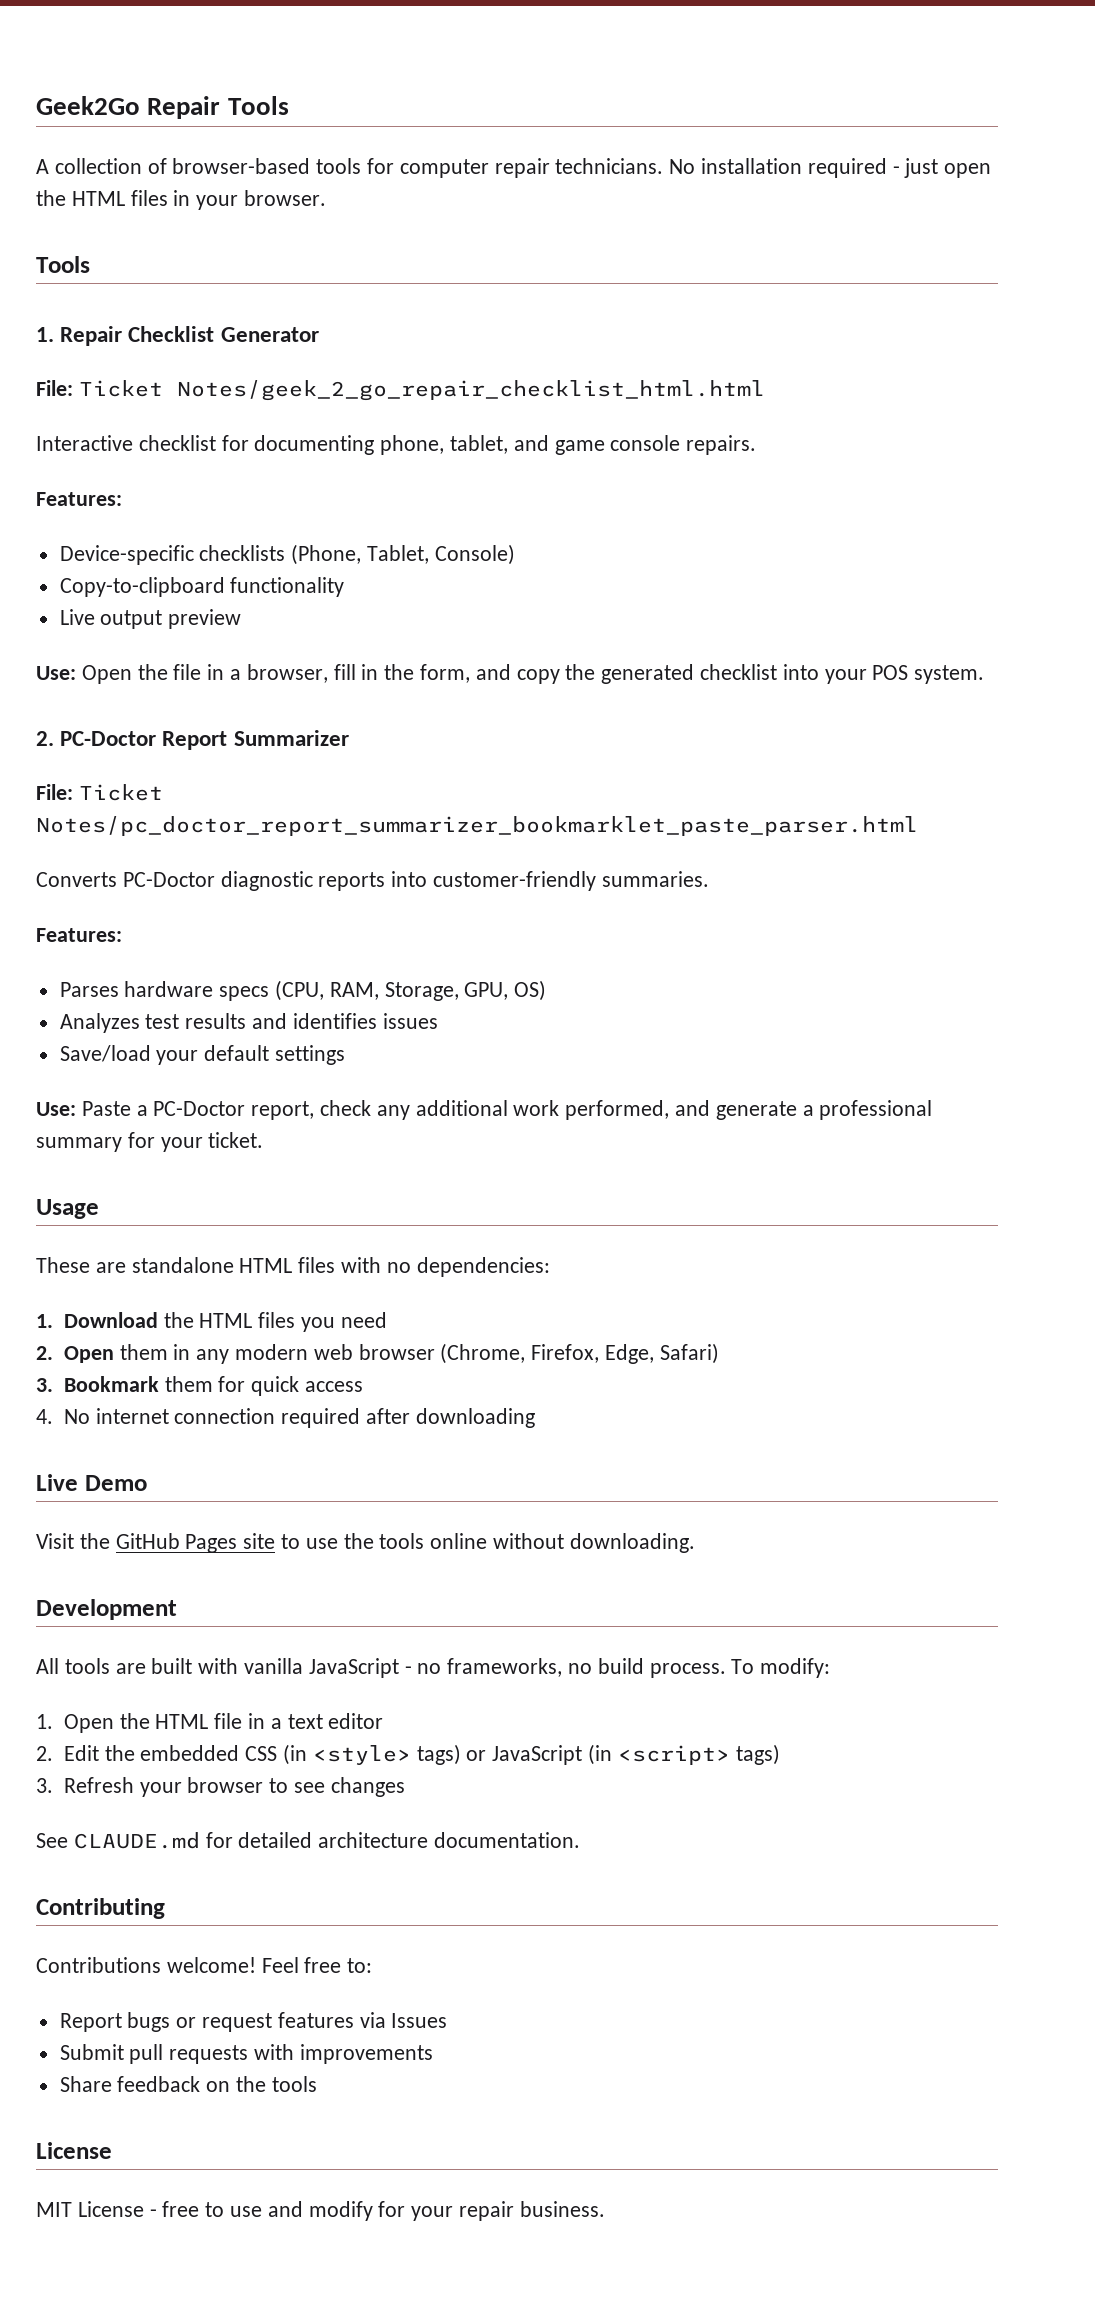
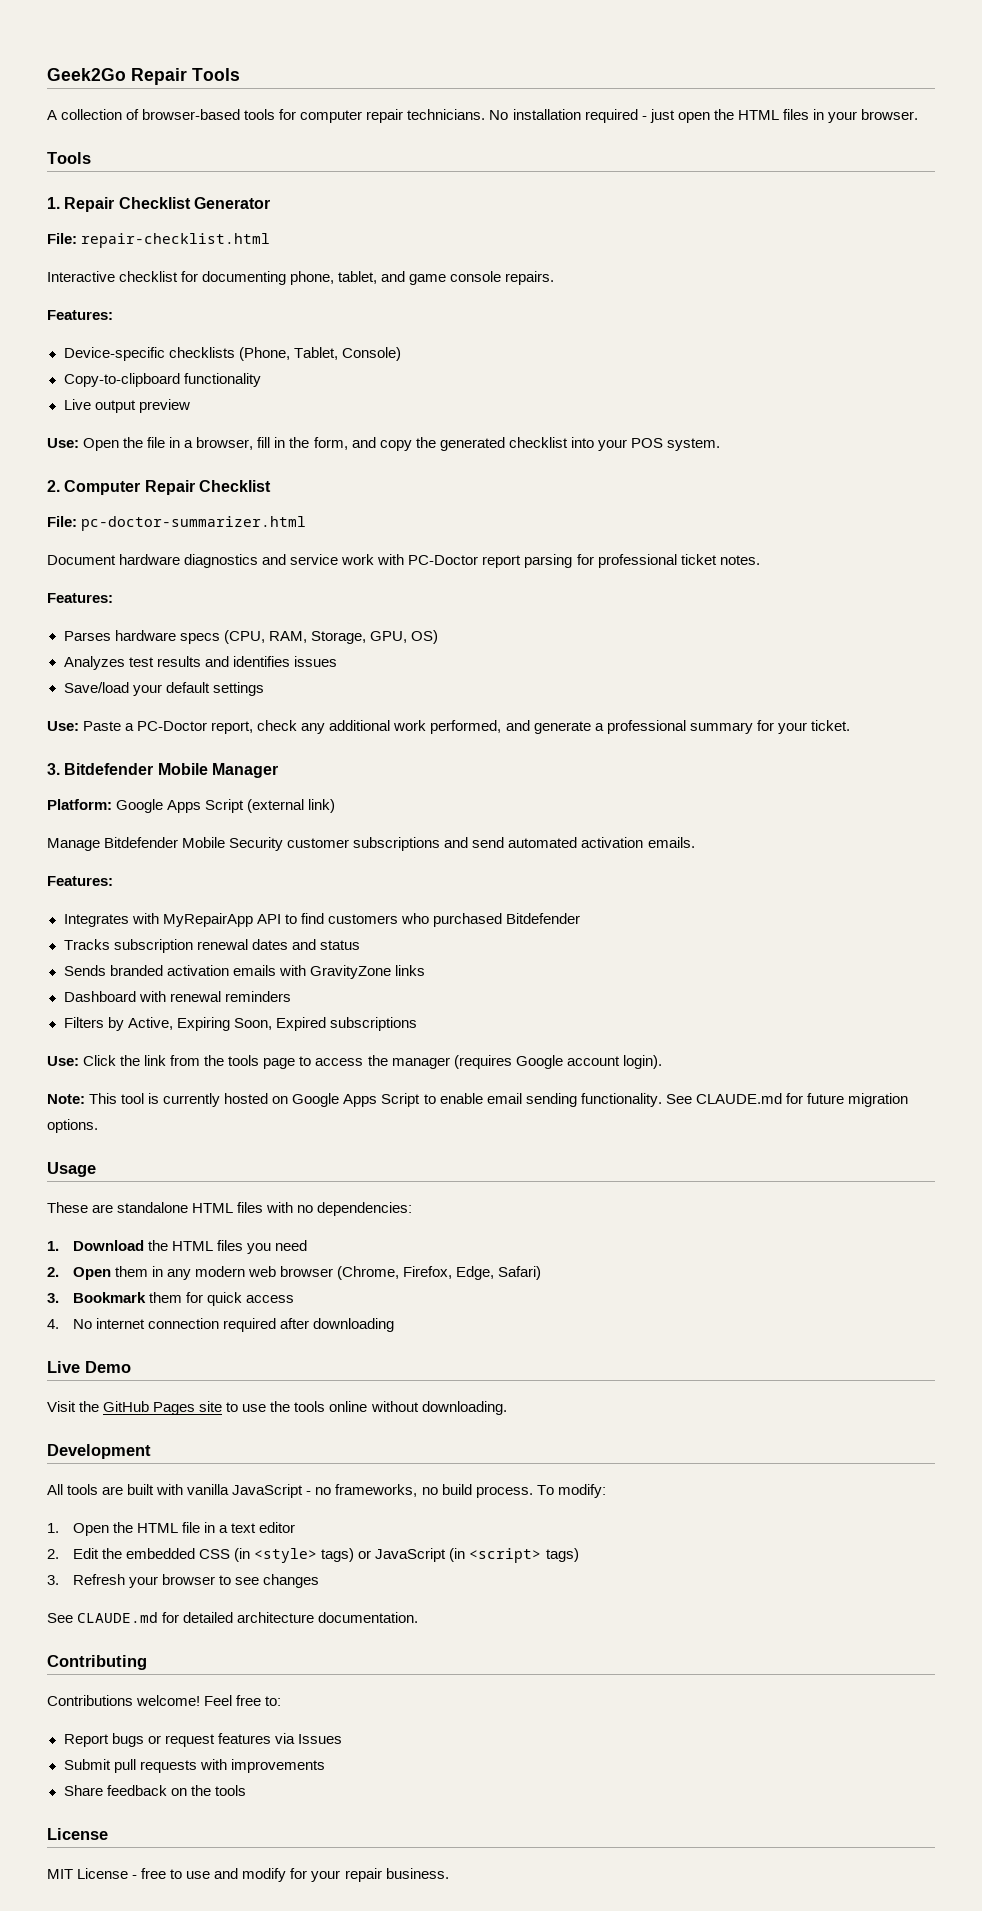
[78,380,765,401] Ticket Notes/geek_2_go_repair_checklist_html.html -> [81,233,271,248] repair-checklist.html
[60,730,349,750] [36,784,163,801] [36,816,918,836] [36,871,709,891] PC-Doctor Report Summarizer // File: Ticket Notes/pc_doctor_report_summarizer_bookmarklet_paste_parser.html // Converts PC-Doctor diagnostic reports into customer-friendly summaries. -> [64,480,271,495] [47,516,307,531] [47,554,760,568] Computer Repair Checklist // File: pc-doctor-summarizer.html // Document hardware diagnostics and service work with PC-Doctor report parsing for professional ticket notes.
(264, 1140) none -> [47,763,278,778] [47,799,336,813] [47,837,695,851] [47,876,113,886] [63,913,580,927] [63,939,360,953] [63,965,425,979] [63,991,291,1002] [63,1017,417,1031] [47,1055,662,1069] [47,1093,908,1107] [47,1119,98,1133] // 3. Bitdefender Mobile Manager // Platform: Google Apps Script (external link) // Manage Bitdefender Mobile Security customer subscriptions and send automated activation emails. // Features: // Integrates with MyRepairApp API to find customers who purchased Bitdefender // Tracks subscription renewal dates and status // Sends branded activation emails with GravityZone links // Dashboard with renewal reminders // Filters by Active, Expiring Soon, Expired subscriptions // Use: Click the link from the tools page to access the manager (requires Google account login). // Note: This tool is currently hosted on Google Apps Script to enable email sending functionality. See CLAUDE.md for future migration options.

